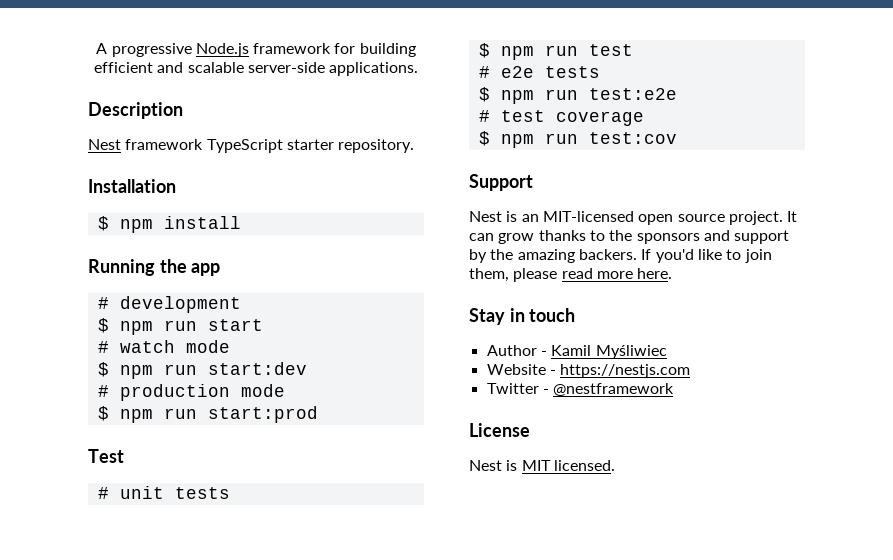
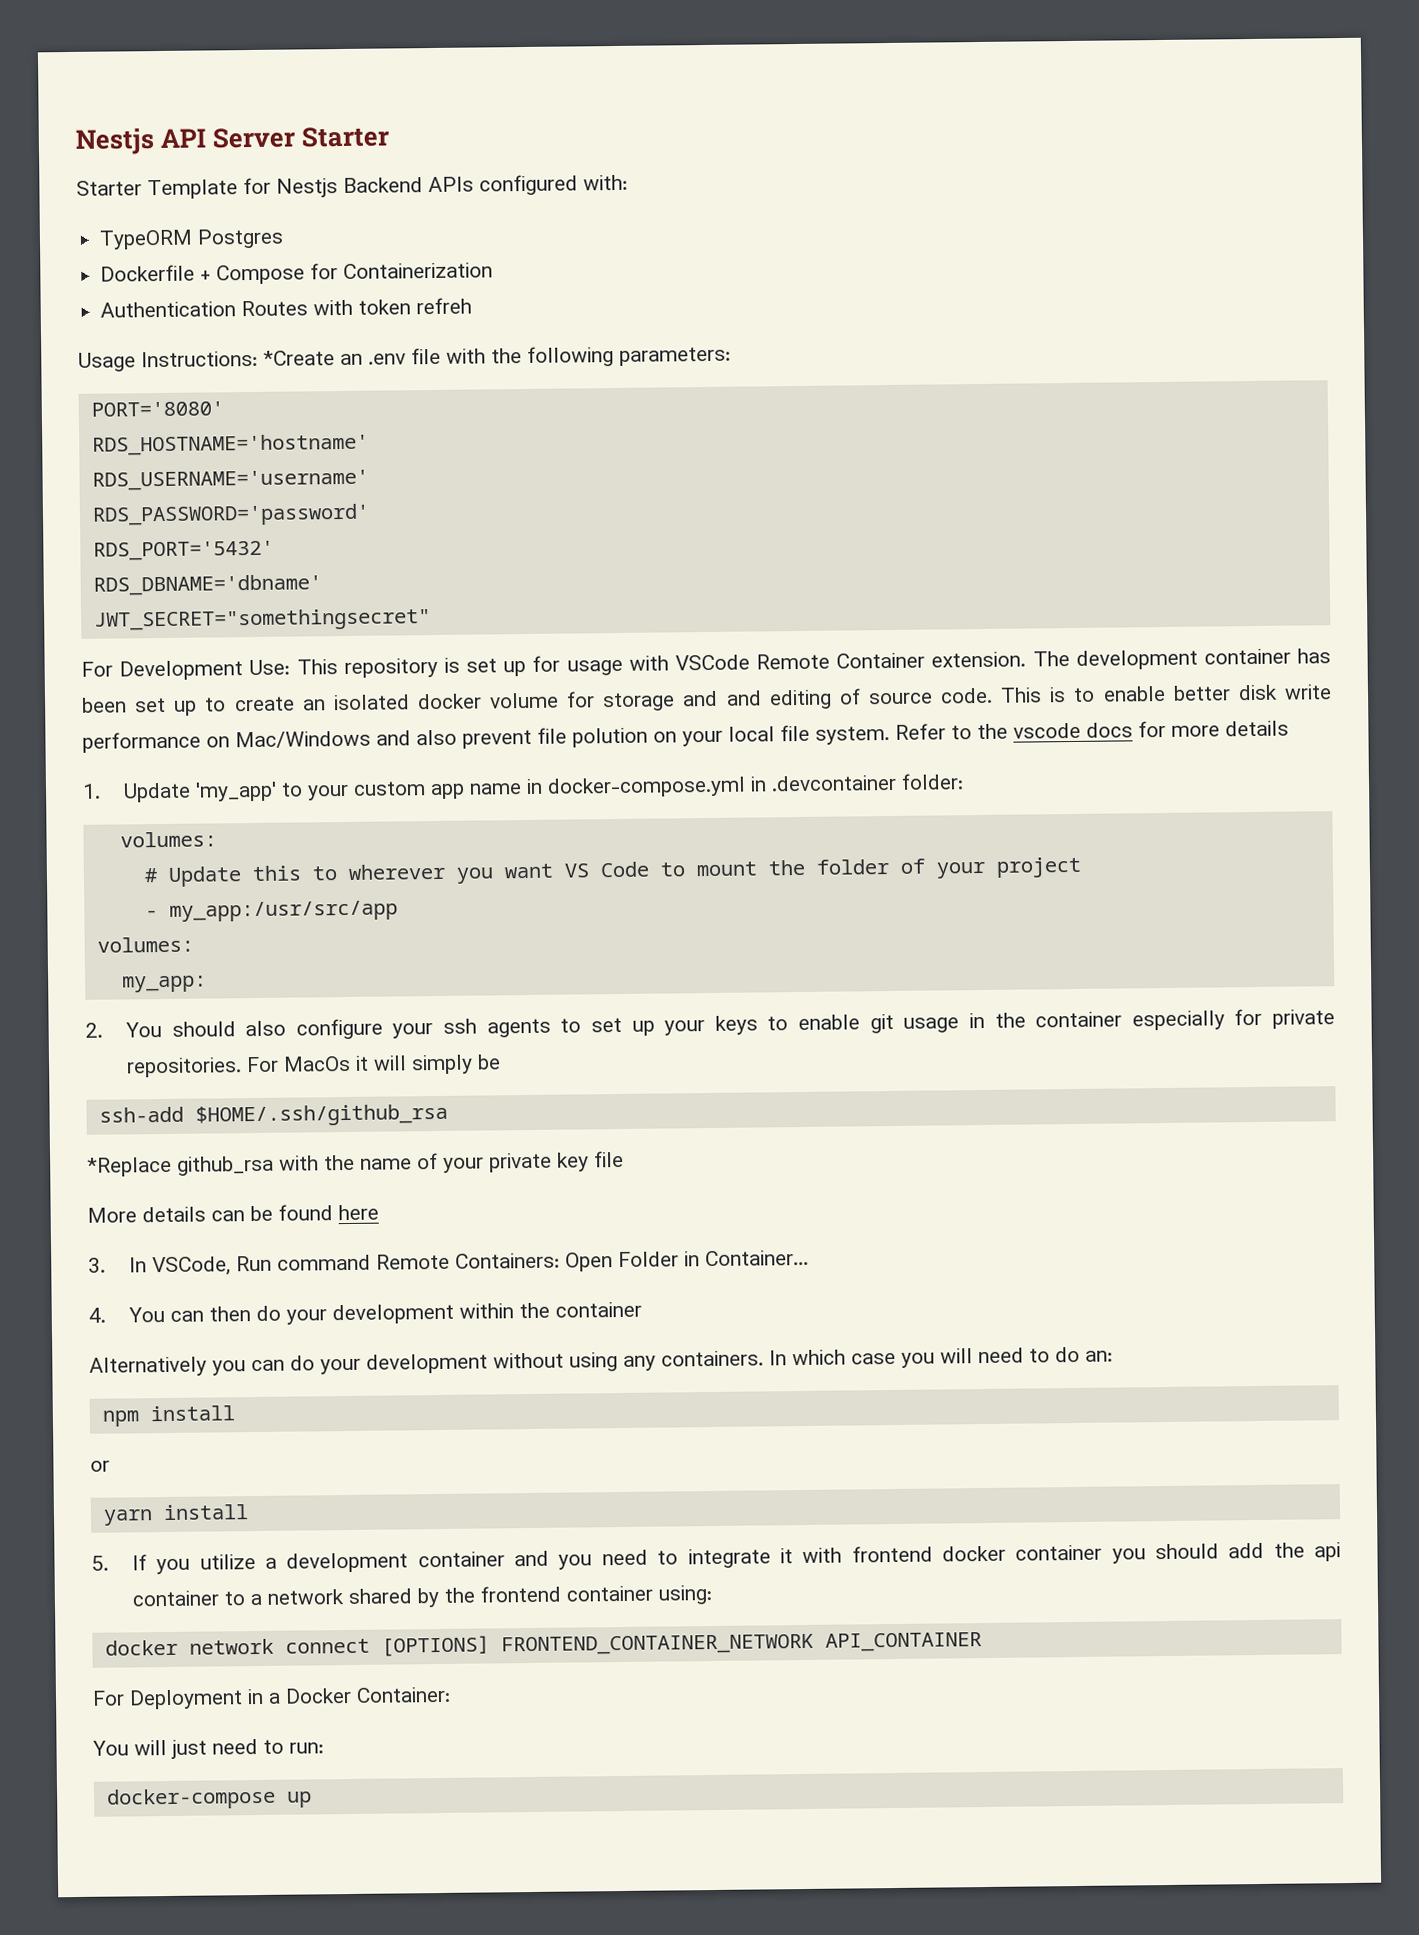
[96,43,416,57] [93,62,419,76] [88,102,183,119] [88,139,415,153] [88,179,176,193] [97,216,241,233] [88,259,221,276] [97,296,241,313] [97,318,263,335] [97,340,230,353] [97,362,307,379] [97,384,285,401] [97,406,318,423] [88,449,124,463] [97,486,230,499] [478,43,633,60] [478,66,600,78] [478,87,677,104] [478,110,644,126] [478,131,677,148] [469,174,533,191] [469,211,798,225] [469,230,790,244] [469,249,772,263] [469,268,673,282] [469,308,576,325] [486,345,667,359] [486,364,691,378] [486,383,675,396] [469,423,530,437] [469,460,615,471] A progressive Node.js framework for building efficient and scalable server-side applications. // Description // Nest framework TypeScript starter repository. // Installation // $ npm install // Running the app // # development // $ npm run start // # watch mode // $ npm run start:dev // # production mode // $ npm run start:prod // Test // # unit tests // $ npm run test // # e2e tests // $ npm run test:e2e // # test coverage // $ npm run test:cov // Support // Nest is an MIT-licensed open source project. It can grow thanks to the sponsors and support by the amazing backers. If you'd like to join them, please read more here. // Stay in touch // Author - Kamil Myśliwiec // Website - https://nestjs.com // Twitter - @nestframework // License // Nest is MIT licensed. -> [75,126,390,155] [76,174,628,200] [99,228,285,250] [100,262,494,285] [100,297,473,318] [78,346,731,372] [90,401,224,417] [91,433,369,456] [91,469,369,491] [91,503,370,527] [92,540,274,561] [92,574,322,596] [93,608,431,632] [81,648,1331,681] [81,684,1333,716] [82,720,1289,753] [82,773,965,803] [119,831,217,848] [143,856,1082,887] [144,900,398,922] [96,936,194,953] [121,975,207,993] [85,1008,1335,1040] [126,1054,502,1078] [98,1103,448,1127] [87,1150,624,1177] [87,1204,379,1223] [88,1249,810,1277] [88,1301,643,1325] [89,1346,1113,1377] [101,1405,235,1427] [90,1460,110,1472] [102,1504,249,1526] [91,1542,1341,1575] [132,1585,713,1608] [104,1632,982,1657] [92,1686,451,1710] [92,1739,324,1759] [106,1787,312,1810] Nestjs API Server Starter // Starter Template for Nestjs Backend APIs configured with: // TypeORM Postgres // Dockerfile + Compose for Containerization // Authentication Routes with token refreh // Usage Instructions: *Create an .env file with the following parameters: // PORT='8080' // RDS_HOSTNAME='hostname' // RDS_USERNAME='username' // RDS_PASSWORD='password' // RDS_PORT='5432' // RDS_DBNAME='dbname' // JWT_SECRET="somethingsecret" // For Development Use: This repository is set up for usage with VSCode Remote Container extension. The development container has been set up to create an isolated docker volume for storage and and editing of source code. This is to enable better disk write performance on Mac/Windows and also prevent file polution on your local file system. Refer to the vscode docs for more details // 1. Update 'my_app' to your custom app name in docker-compose.yml in .devcontainer folder: // volumes: // # Update this to wherever you want VS Code to mount the folder of your project // - my_app:/usr/src/app // volumes: // my_app: // 2. You should also configure your ssh agents to set up your keys to enable git usage in the container especially for private repositories. For MacOs it will simply be // ssh-add $HOME/.ssh/github_rsa // *Replace github_rsa with the name of your private key file // More details can be found here // 3. In VSCode, Run command Remote Containers: Open Folder in Container... // 4. You can then do your development within the container // Alternatively you can do your development without using any containers. In which case you will need to do an: // npm install // or // yarn install // 5. If you utilize a development container and you need to integrate it with frontend docker container you should add the api container to a network shared by the frontend container using: // docker network connect [OPTIONS] FRONTEND_CONTAINER_NETWORK API_CONTAINER // For Deployment in a Docker Container: // You will just need to run: // docker-compose up

